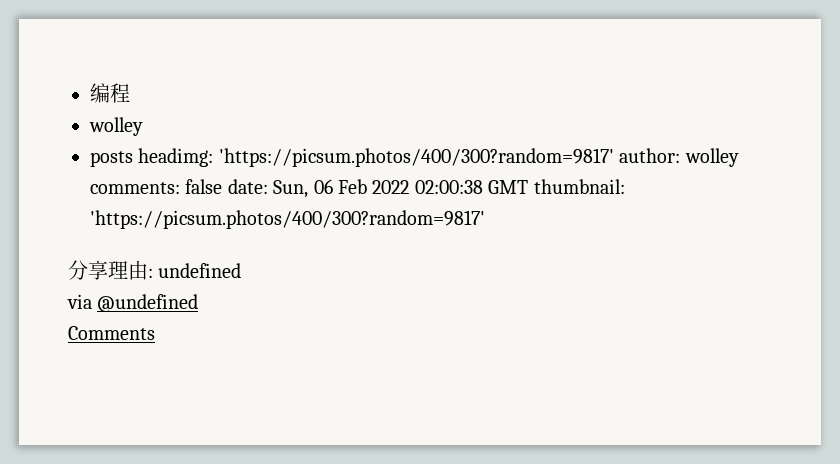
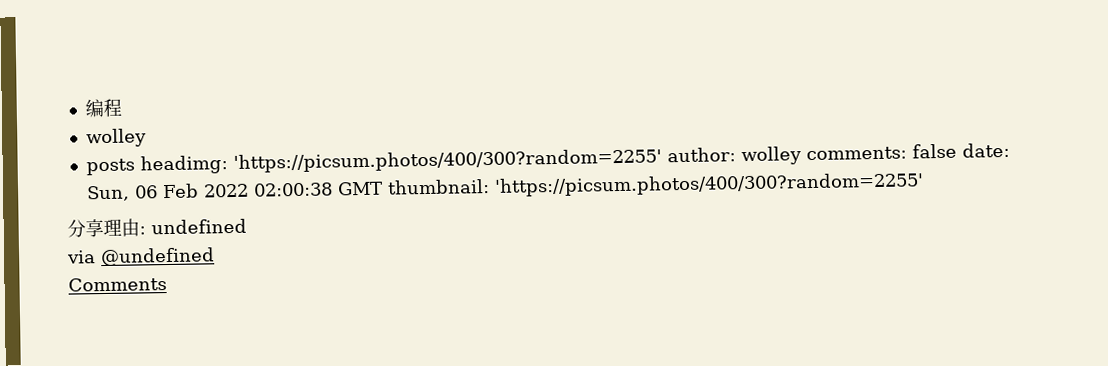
[218,148,614,167] 'https://picsum.photos/400/300?random=9817' -> [232,148,662,173] 'https://picsum.photos/400/300?random=2255'
[90,210,485,229] 'https://picsum.photos/400/300?random=9817' -> [493,172,924,197] 'https://picsum.photos/400/300?random=2255'

